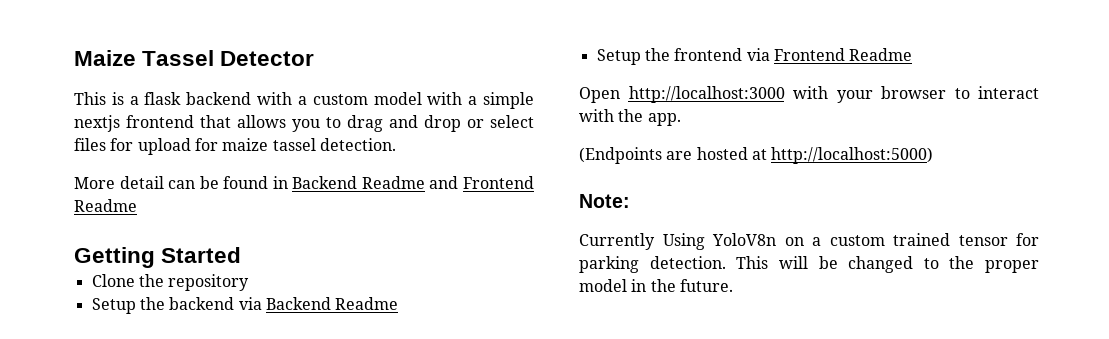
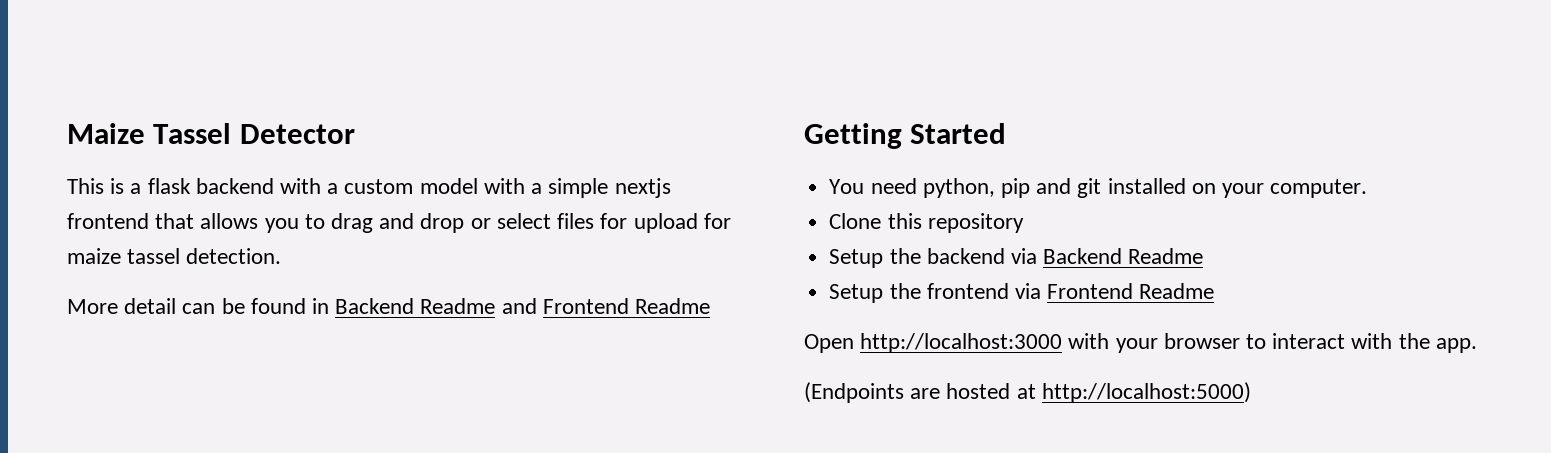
(242, 255) none -> [829,178,1368,198] // You need python, pip and git installed on your computer.
[138,274,164,287] the -> [887,213,922,229] this
[579,194,630,208] [579,233,1039,250] [579,256,1039,273] [579,279,733,292] // Note: // Currently Using YoloV8n on a custom trained tensor for parking detection. This will be changed to the proper model in the future. -> (1251, 392) none

